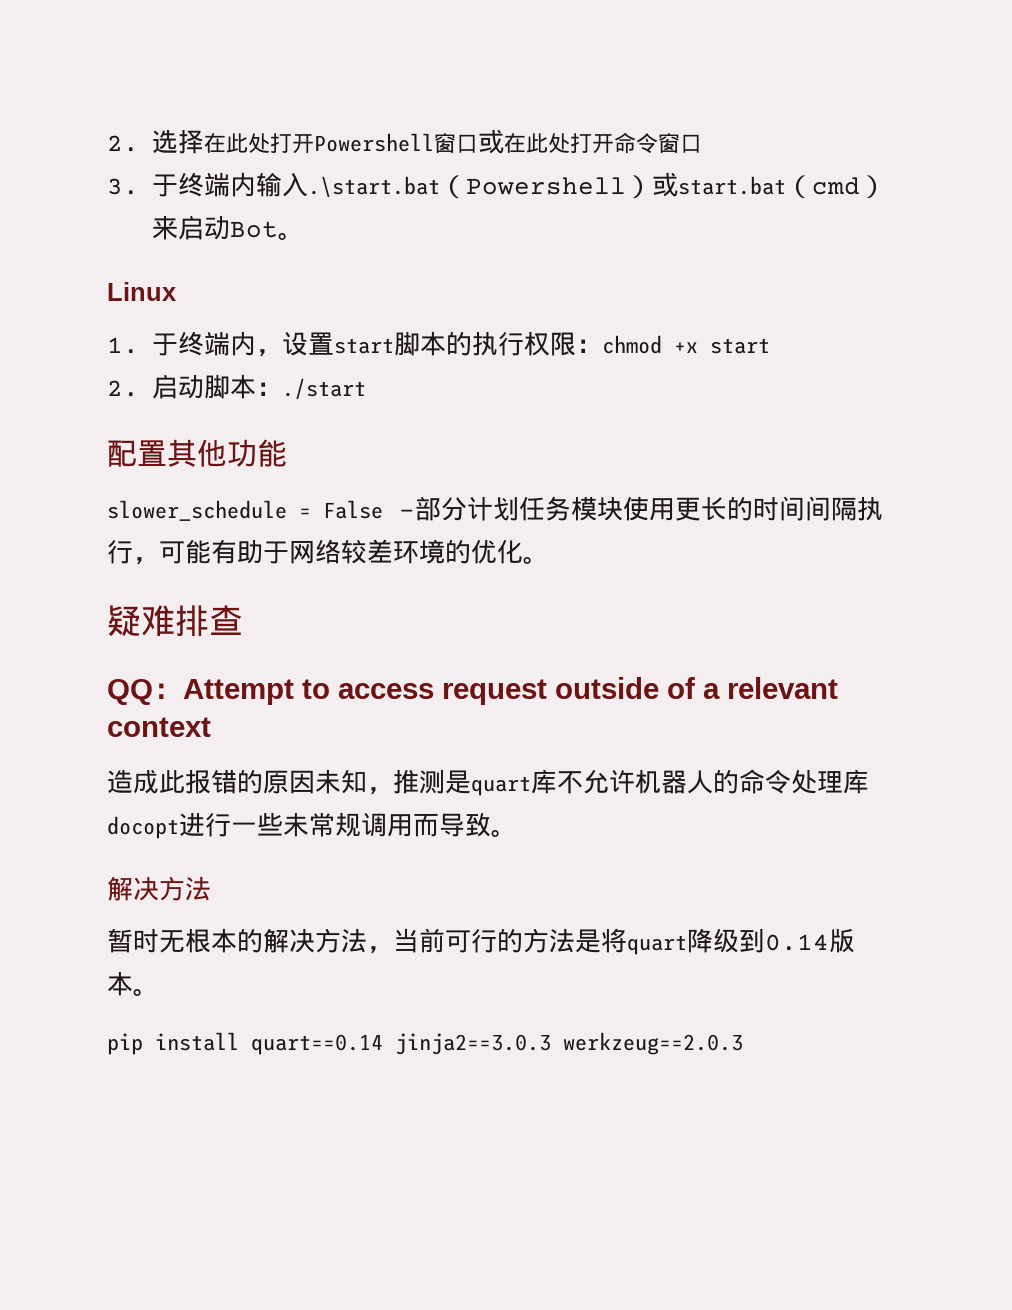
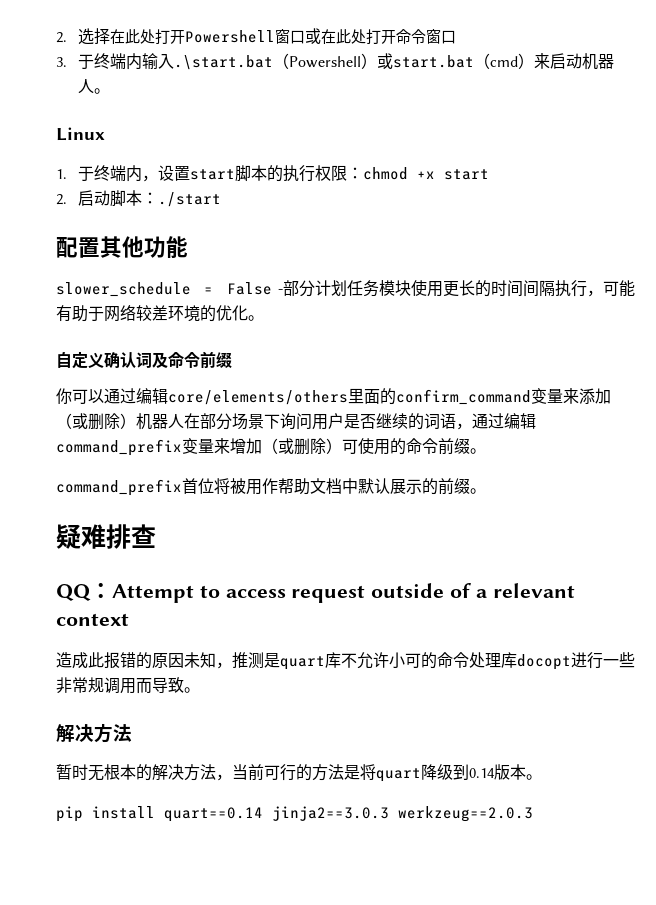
[230,221,278,238] Bot -> [581,53,614,70] [77,79,94,94] 机器人
(549, 560) none -> [56,351,232,369] [56,388,611,405] [56,413,536,430] [56,438,486,456] [56,478,486,496] // 自定义确认词及命令前缀 // 你可以通过编辑core/elements/others里面的confirm_command变量来添加（或删除）机器人在部分场景下询问用户是否继续的词语，通过编辑command_prefix变量来增加（或删除）可使用的命令前缀。 // command_prefix首位将被用作帮助文档中默认展示的前缀。
[635,769,713,794] 机器人 -> [389,652,421,669] 小可
[283,812,309,837] 未 -> [56,677,72,694] 非

